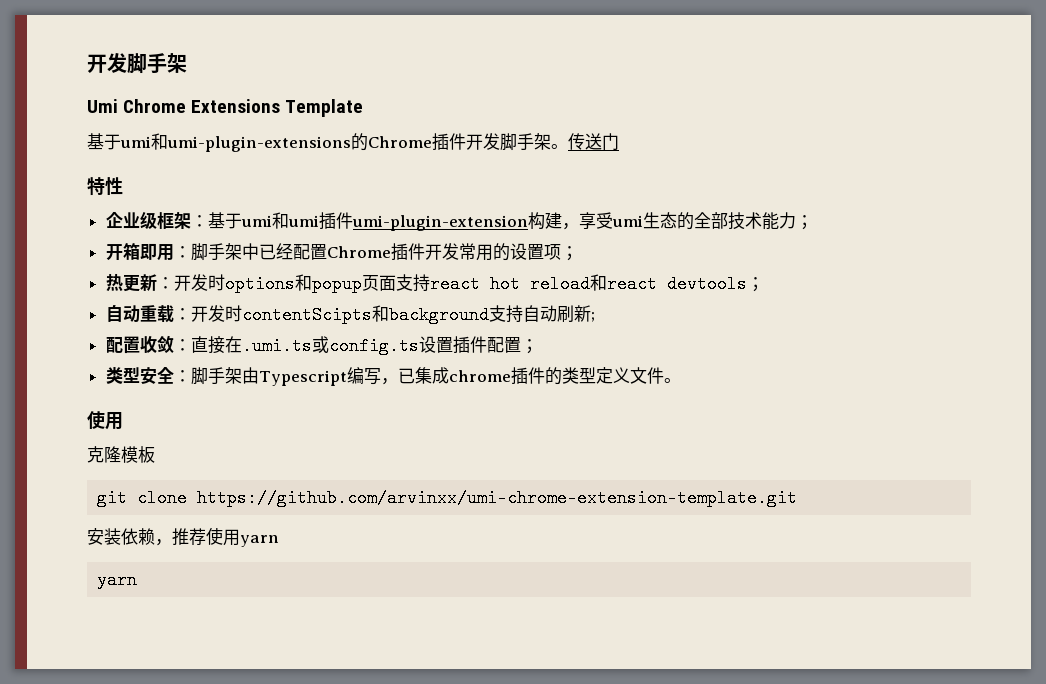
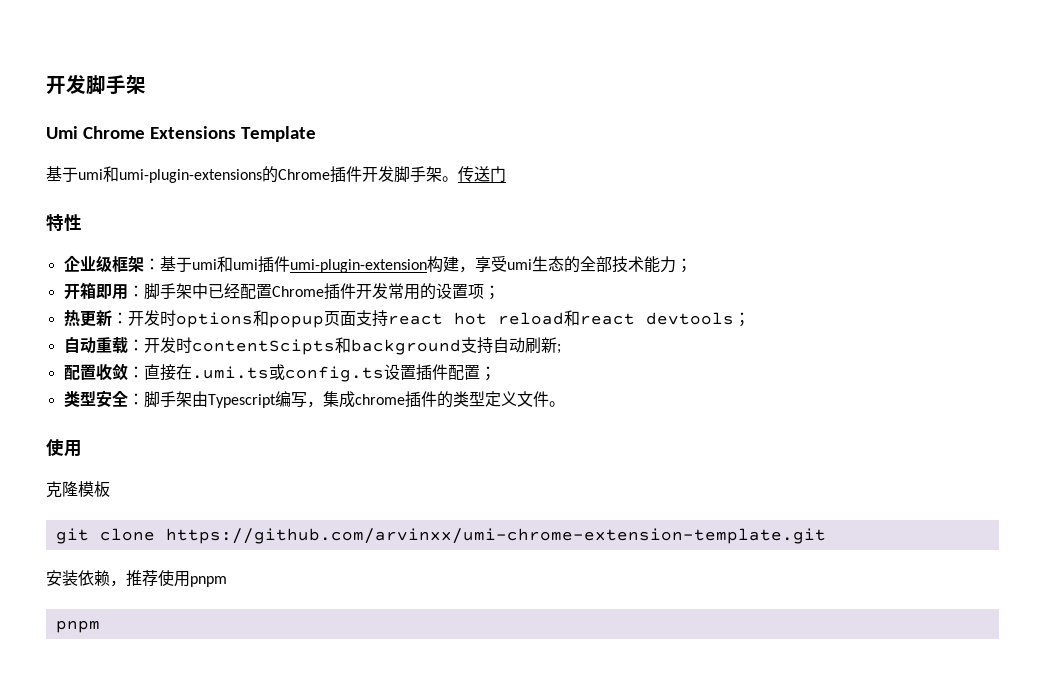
[397,368,415,384] 已 -> (323, 404) none
[240,535,279,547] [97,571,138,589] yarn // yarn -> [190,576,227,587] [55,620,100,633] pnpm // pnpm

